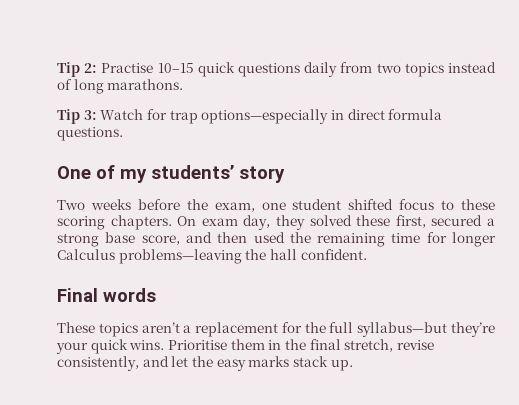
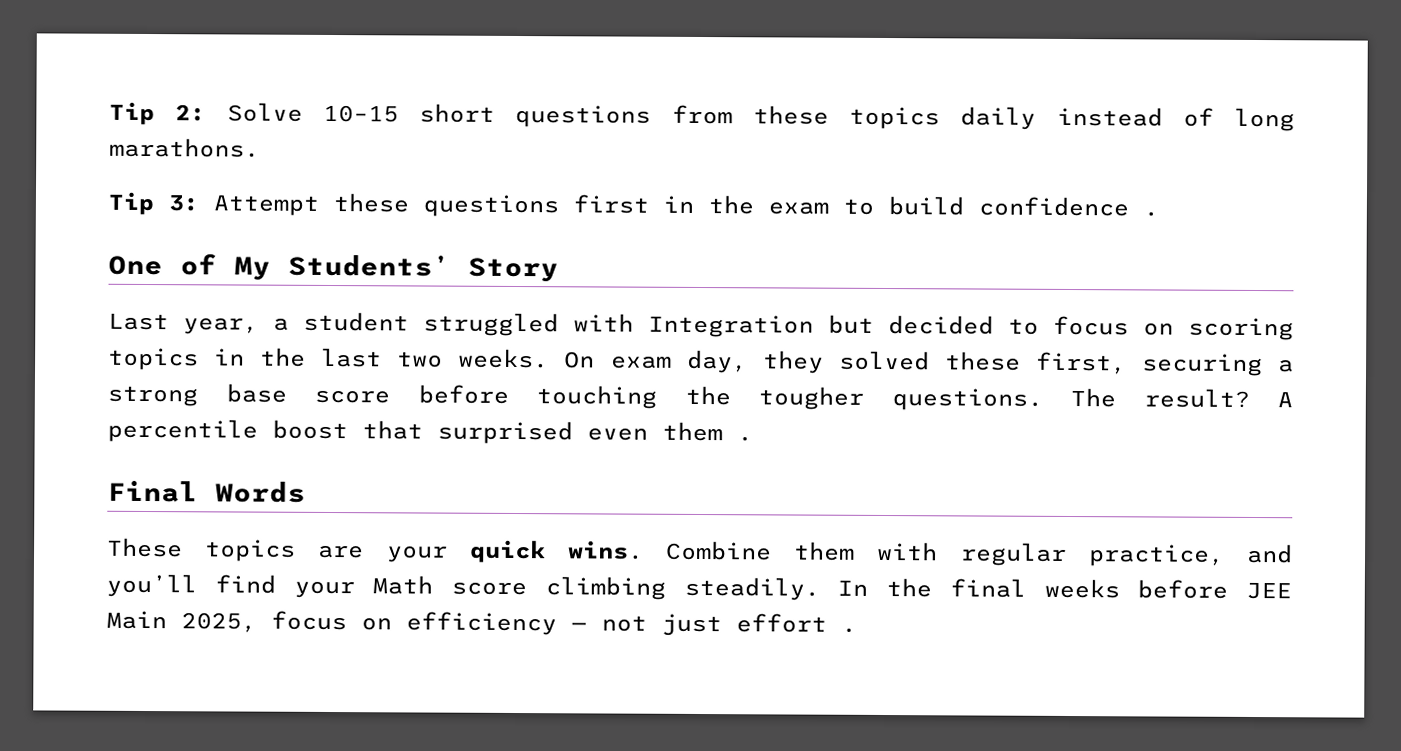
[101,62,444,77] Practise 10–15 quick questions daily from two topics -> [226,102,1037,130] Solve 10–15 short questions from these topics daily
[100,109,443,124] [57,127,123,141] [57,165,285,183] [57,199,495,212] [57,215,172,230] Watch for trap options—especially in direct formula questions. // One of my students’ story // Two weeks before the exam, one student shifted focus to these scoring chapters. -> [213,193,1159,218] [108,253,559,283] [108,311,1294,341] [108,347,550,371] Attempt these questions first in the exam to build confidence . // One of My Students’ Story // Last year, a student struggled with Integration but decided to focus on scoring topics in the last two weeks.
[431,215,483,226] secured -> [1141,353,1263,377] securing
[141,232,497,247] [57,249,367,264] score, and then used the remaining time for longer Calculus problems—leaving the hall confident. -> [314,384,1293,411] [107,418,753,445] score before touching the tougher questions. The result? A percentile boost that surprised even them .
[103,288,156,302] words -> [215,481,306,503] Words
[141,322,495,337] [56,339,434,354] [57,356,353,371] aren’t a replacement for the full syllabus—but they’re your quick wins. Prioritise them in the final stretch, revise consistently, and let the easy marks stack up. -> [318,539,1293,567] [106,573,1292,601] [106,610,857,637] are your quick wins. Combine them with regular practice, and you’ll find your Math score climbing steadily. In the final weeks before JEE Main 2025, focus on efficiency — not just effort .

